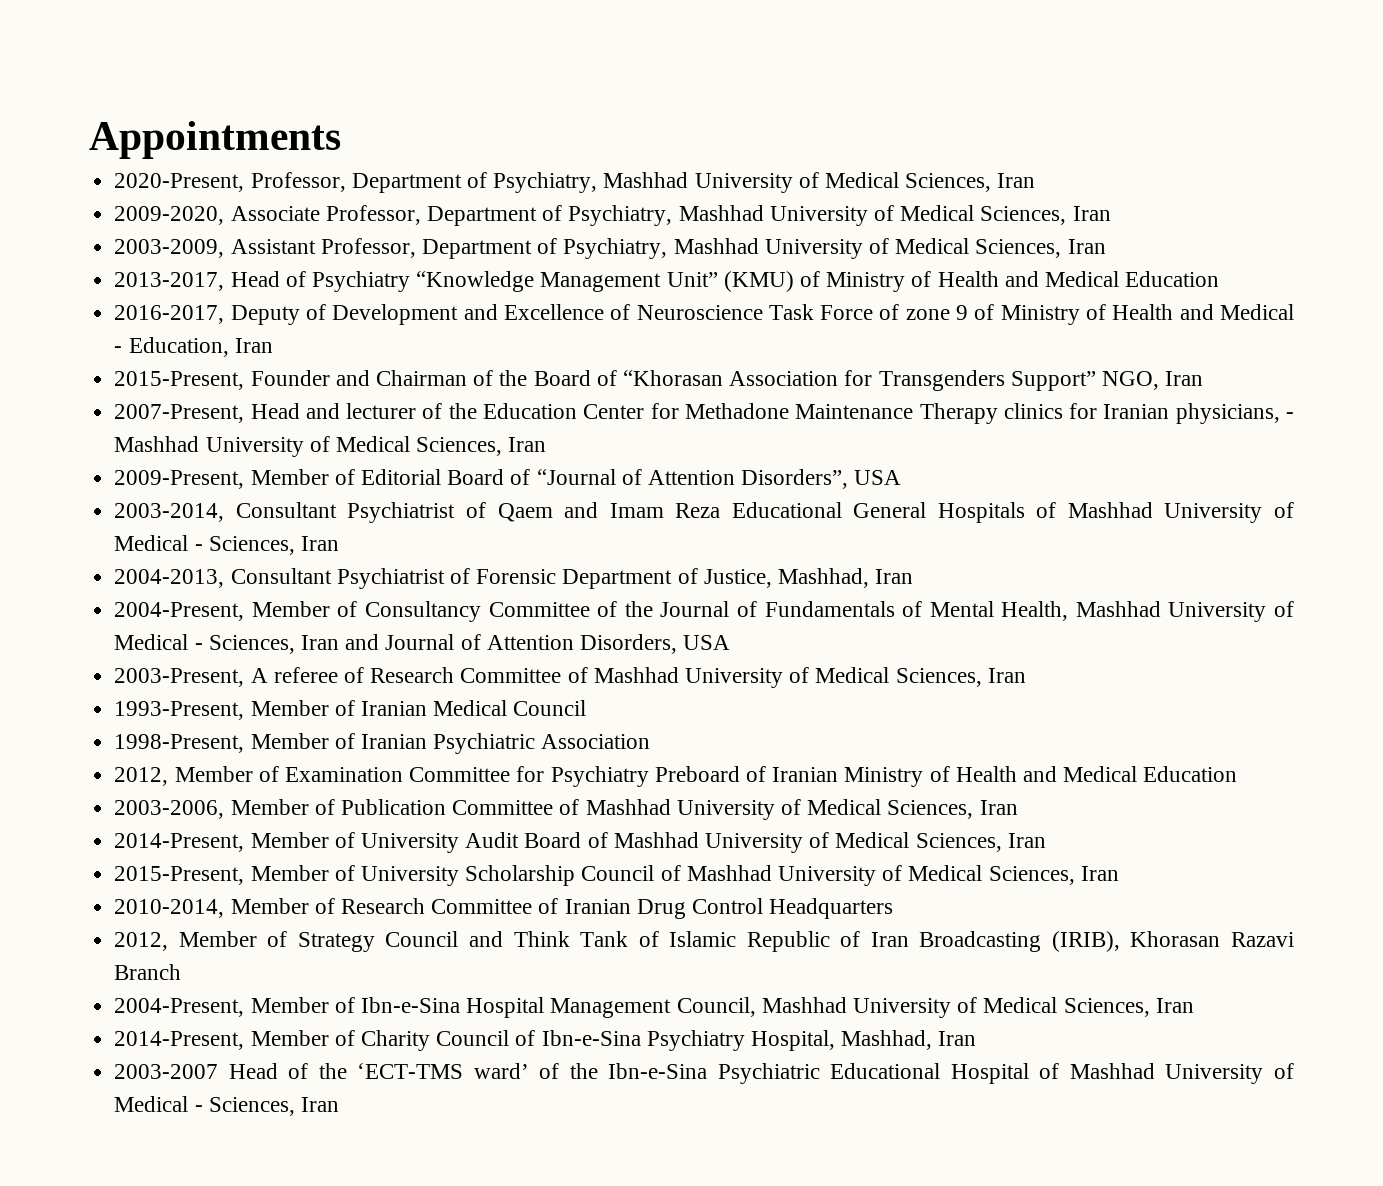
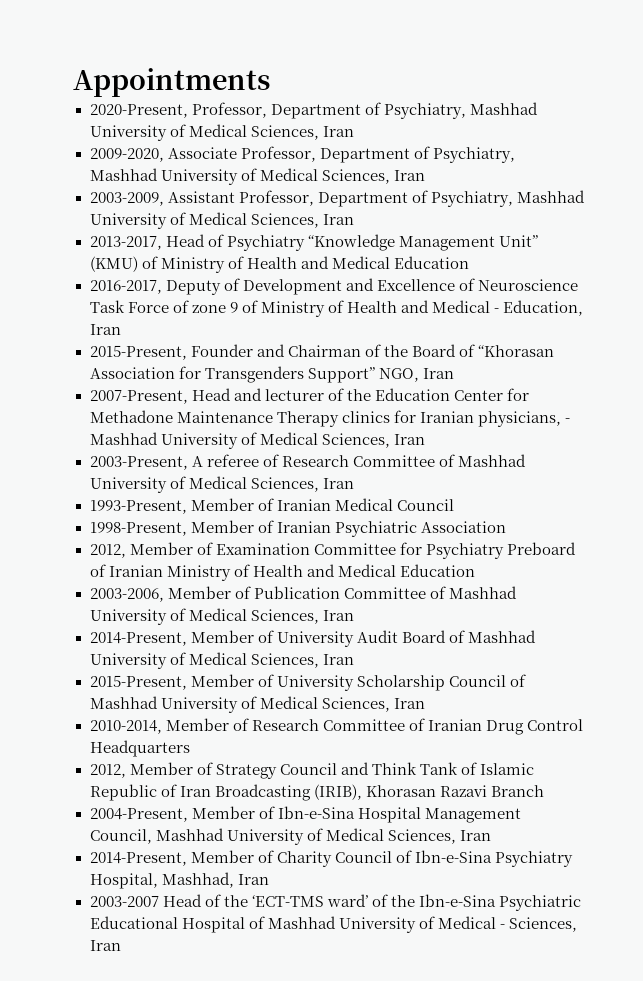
[114,469,902,489] [114,502,1294,523] [114,535,339,555] [114,568,914,589] [114,601,1294,622] [114,634,731,654] // 2009-Present, Member of Editorial Board of “Journal of Attention Disorders”, USA // 2003-2014, Consultant Psychiatrist of Qaem and Imam Reza Educational General Hospitals of Mashhad University of Medical - Sciences, Iran // 2004-2013, Consultant Psychiatrist of Forensic Department of Justice, Mashhad, Iran // 2004-Present, Member of Consultancy Committee of the Journal of Fundamentals of Mental Health, Mashhad University of Medical - Sciences, Iran and Journal of Attention Disorders, USA -> (425, 439) none

